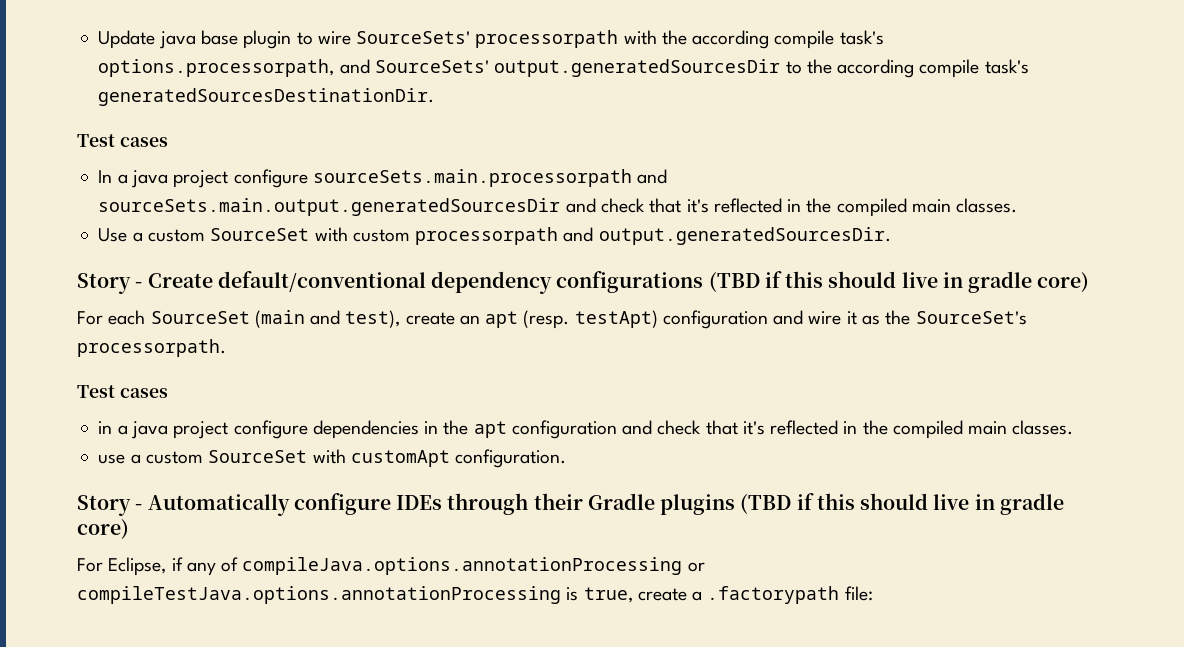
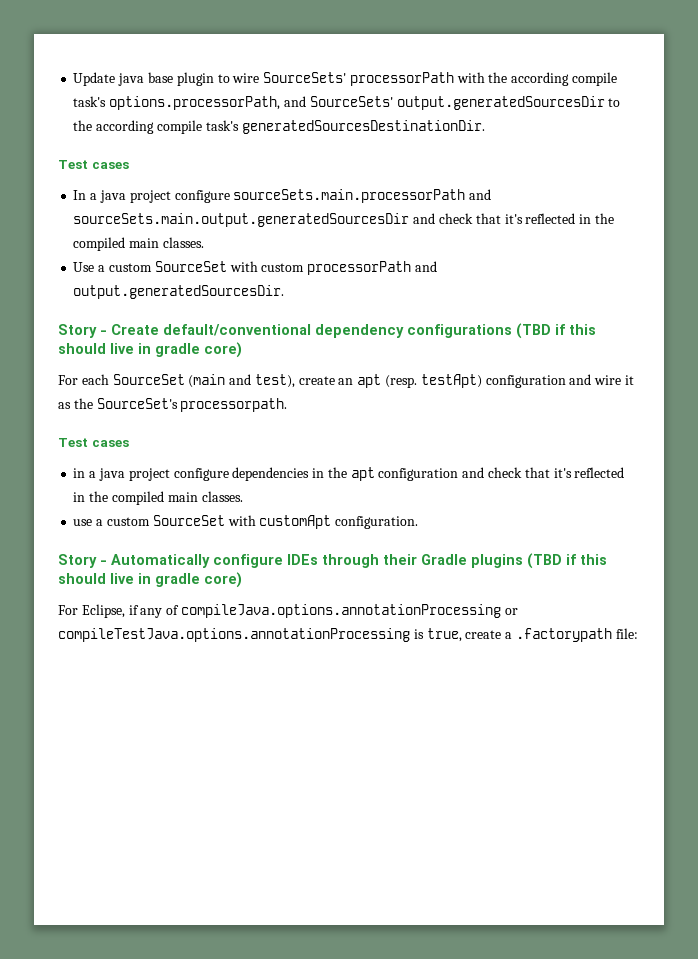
[475,30,619,48] processorpath -> [349,72,454,86] processorPath
[98,59,335,77] options.processorpath, -> [109,96,281,110] options.processorPath,
[312,169,632,187] sourceSets.main.processorpath -> [233,189,466,203] sourceSets.main.processorPath
[415,227,559,245] processorpath -> [307,261,412,275] processorPath

